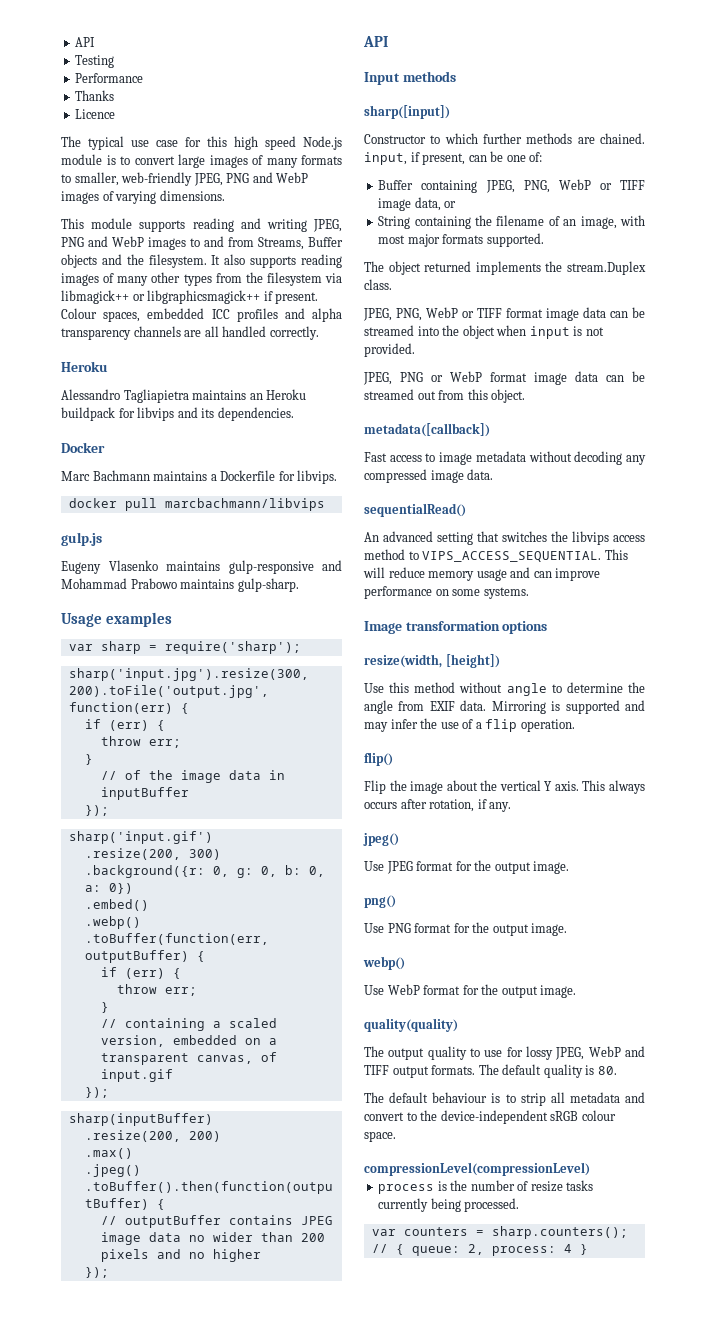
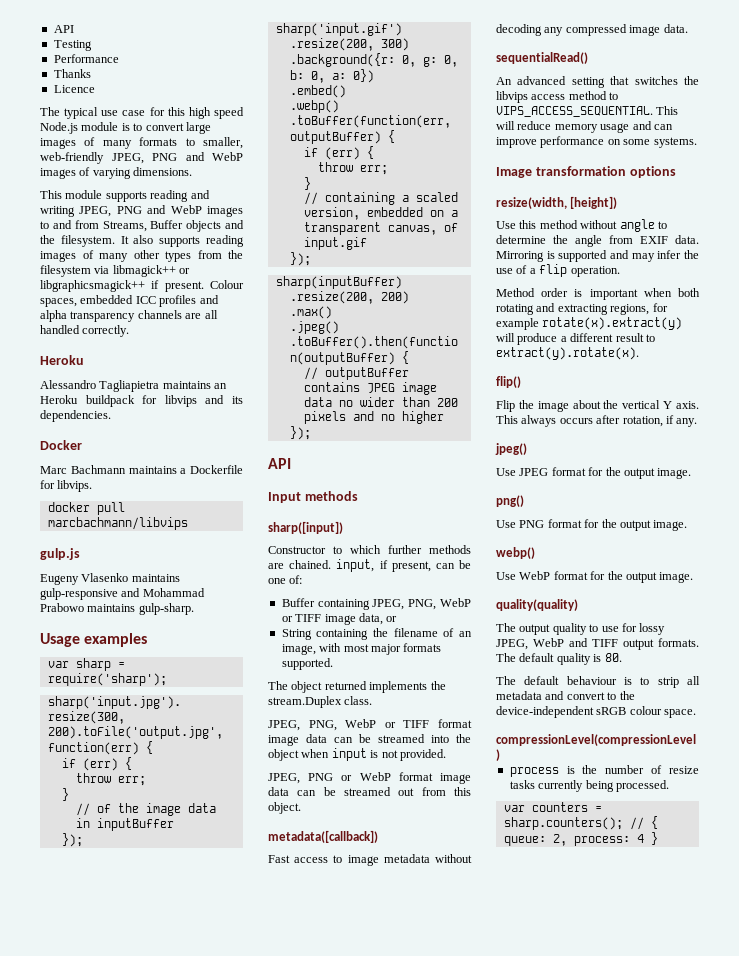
(575, 725) none -> [496,288,700,300] [496,303,668,315] [496,317,683,330] [496,333,655,345] [496,347,639,360] // Method order is important when both rotating and extracting regions, for example rotate(x).extract(y) will produce a different result to extract(y).rotate(x).

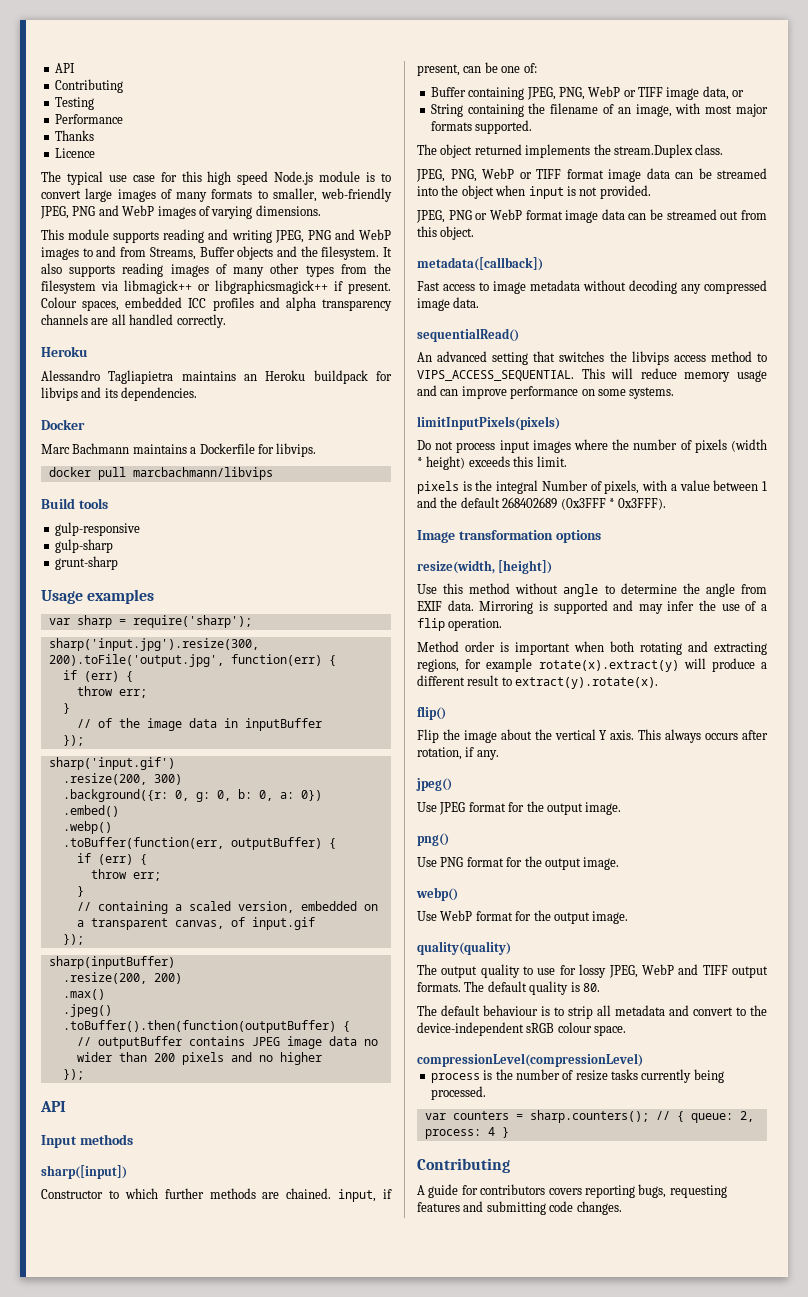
[53,25,74,33] API -> [54,63,75,73] [54,79,123,93] API // Contributing
[40,548,80,560] [40,573,180,585] [40,588,205,600] [40,603,194,615] gulp.js // Eugeny Vlasenko maintains gulp-responsive and Mohammad Prabowo maintains gulp-sharp. -> [41,498,108,509] [54,522,140,536] [54,539,113,553] [54,556,118,570] Build tools // gulp-responsive // gulp-sharp // grunt-sharp
(697, 142) none -> [417,416,560,430] [417,439,767,453] [417,456,567,470] [417,480,767,494] [417,497,667,510] // limitInputPixels(pixels) // Do not process input images where the number of pixels (width * height) exceeds this limit. // pixels is the integral Number of pixels, with a value between 1 and the default 268402689 (0x3FFF * 0x3FFF).
(658, 838) none -> [417,1158,510,1173] [417,1184,727,1198] [417,1201,622,1215] // Contributing // A guide for contributors covers reporting bugs, requesting features and submitting code changes.

